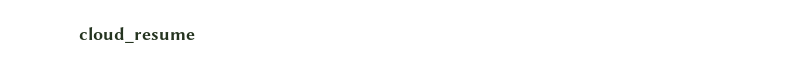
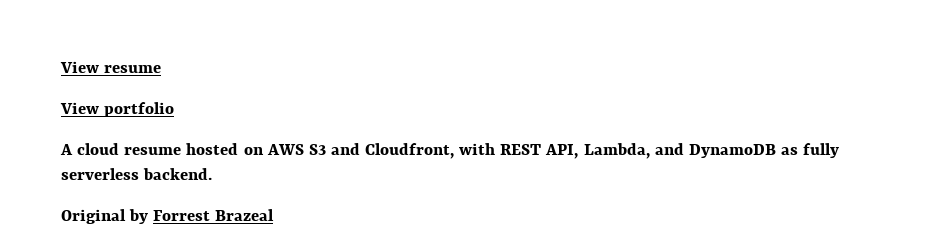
[79,27,195,43] cloud_resume -> [60,61,162,73] [60,102,175,117] [60,143,840,159] [61,168,213,180] [61,209,275,224] View resume // View portfolio // A cloud resume hosted on AWS S3 and Cloudfront, with REST API, Lambda, and DynamoDB as fully serverless backend. // Original by Forrest Brazeal

